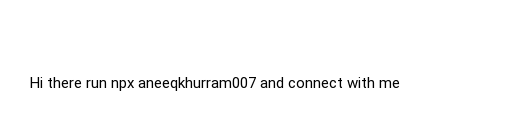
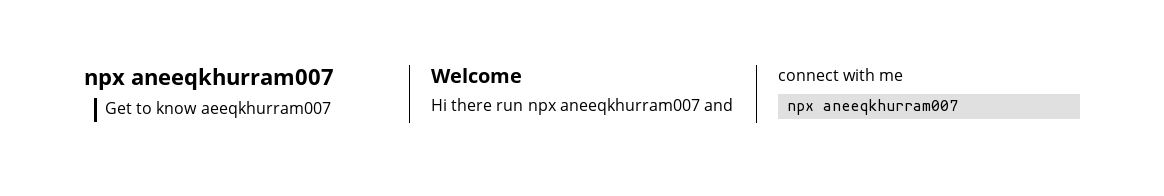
(30, 82) none -> [84,68,334,90] [105,101,331,118] [431,68,522,83] npx aneeqkhurram007 // Get to know aeeqkhurram007 // Welcome //
(401, 84) none -> [787,99,959,115] // npx aneeqkhurram007

